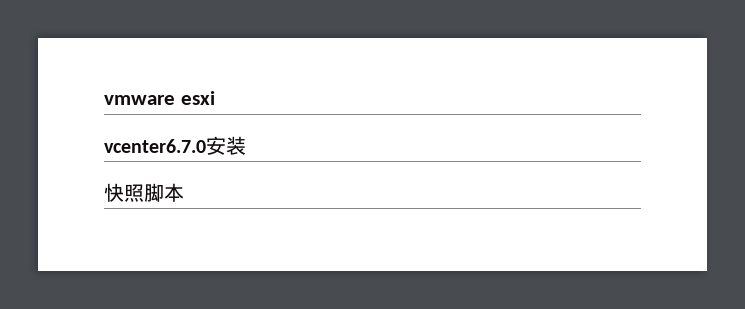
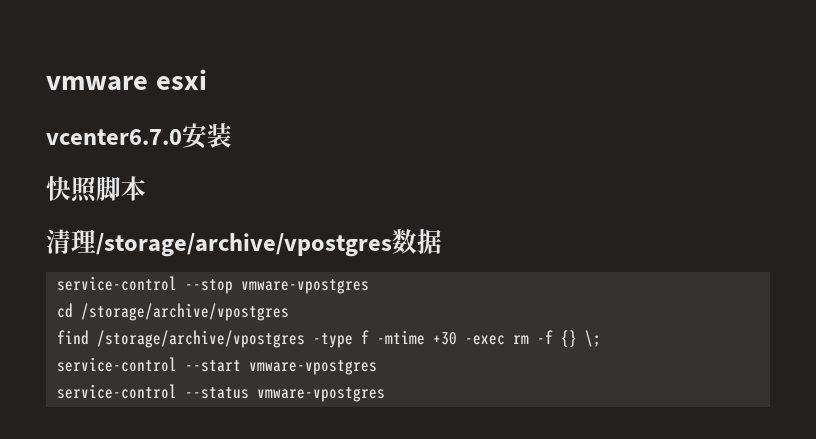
(184, 192) none -> [46,229,442,257] [57,276,370,294] [57,303,290,321] [57,330,602,348] [57,357,378,375] [57,384,386,402] // 清理/storage/archive/vpostgres数据 // service-control --stop vmware-vpostgres // cd /storage/archive/vpostgres // find /storage/archive/vpostgres -type f -mtime +30 -exec rm -f {} \; // service-control --start vmware-vpostgres // service-control --status vmware-vpostgres

